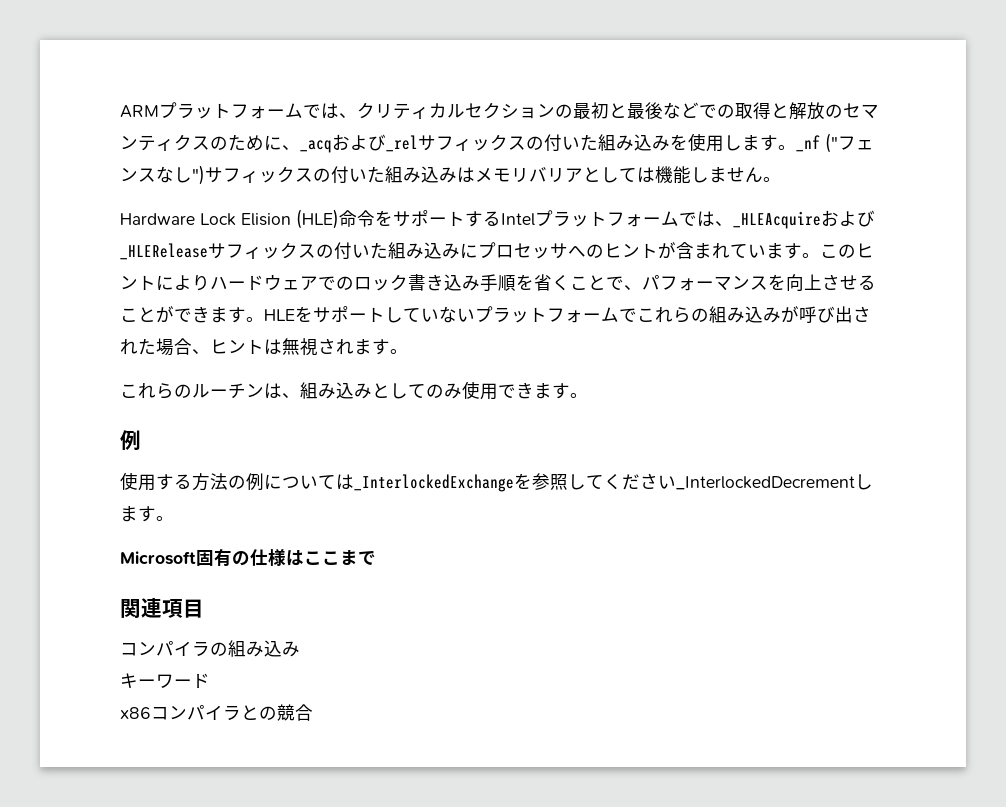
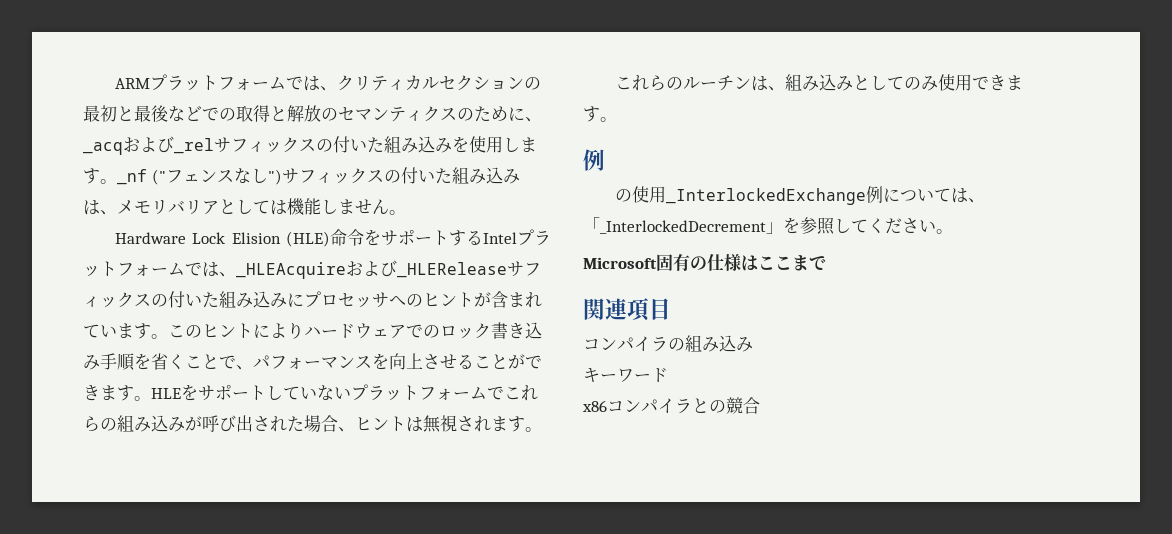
(475, 175) none -> [100,210,117,215] 、
[120,472,246,491] 使用する方法の -> [614,186,866,205] の使用_InterlockedExchange
[354,474,514,492] _InterlockedExchange -> [967,198,985,203] [583,217,783,234] 、「_InterlockedDecrement」
[676,474,873,490] [120,506,156,522] _InterlockedDecrementします -> (936, 226) none

